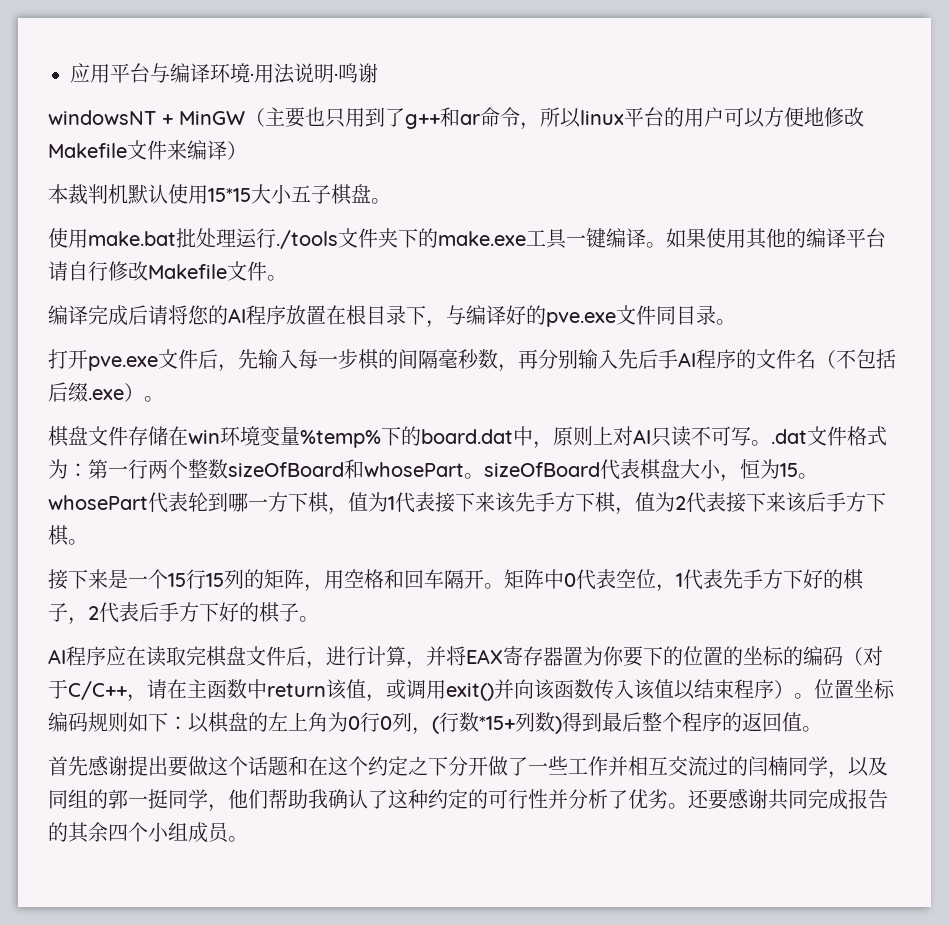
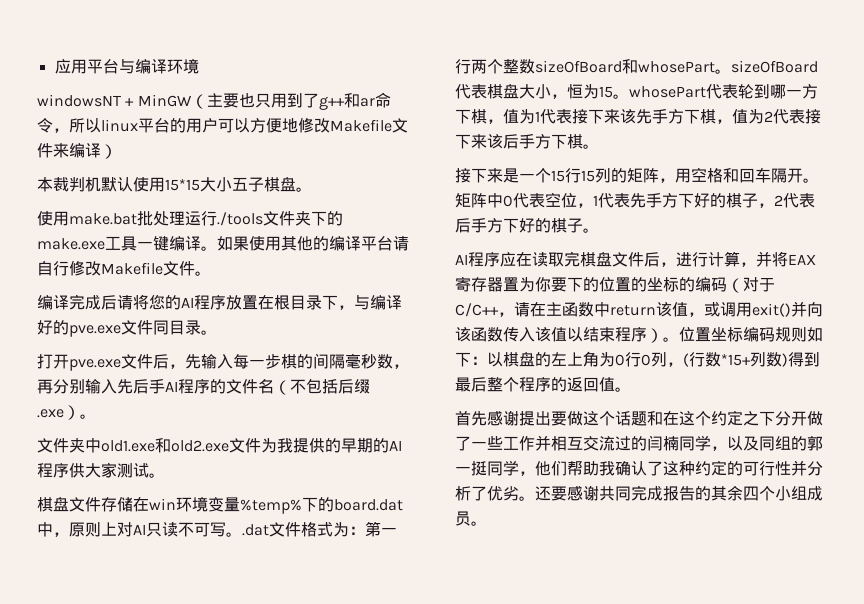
[250,63,378,84] ·用法说明·鸣谢 -> (199, 66) none
(164, 399) none -> [37,438,402,453] [37,462,165,478] // 文件夹中old1.exe和old2.exe文件为我提供的早期的AI程序供大家测试。

